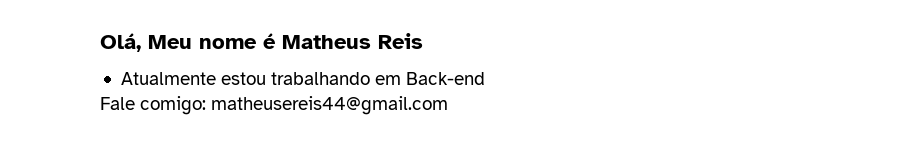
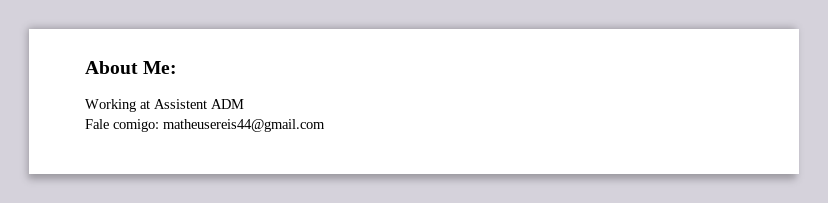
[100,33,423,52] [120,72,486,85] Olá, Meu nome é Matheus Reis // Atualmente estou trabalhando em Back-end -> [85,61,178,74] [85,99,244,112] About Me: // Working at Assistent ADM

